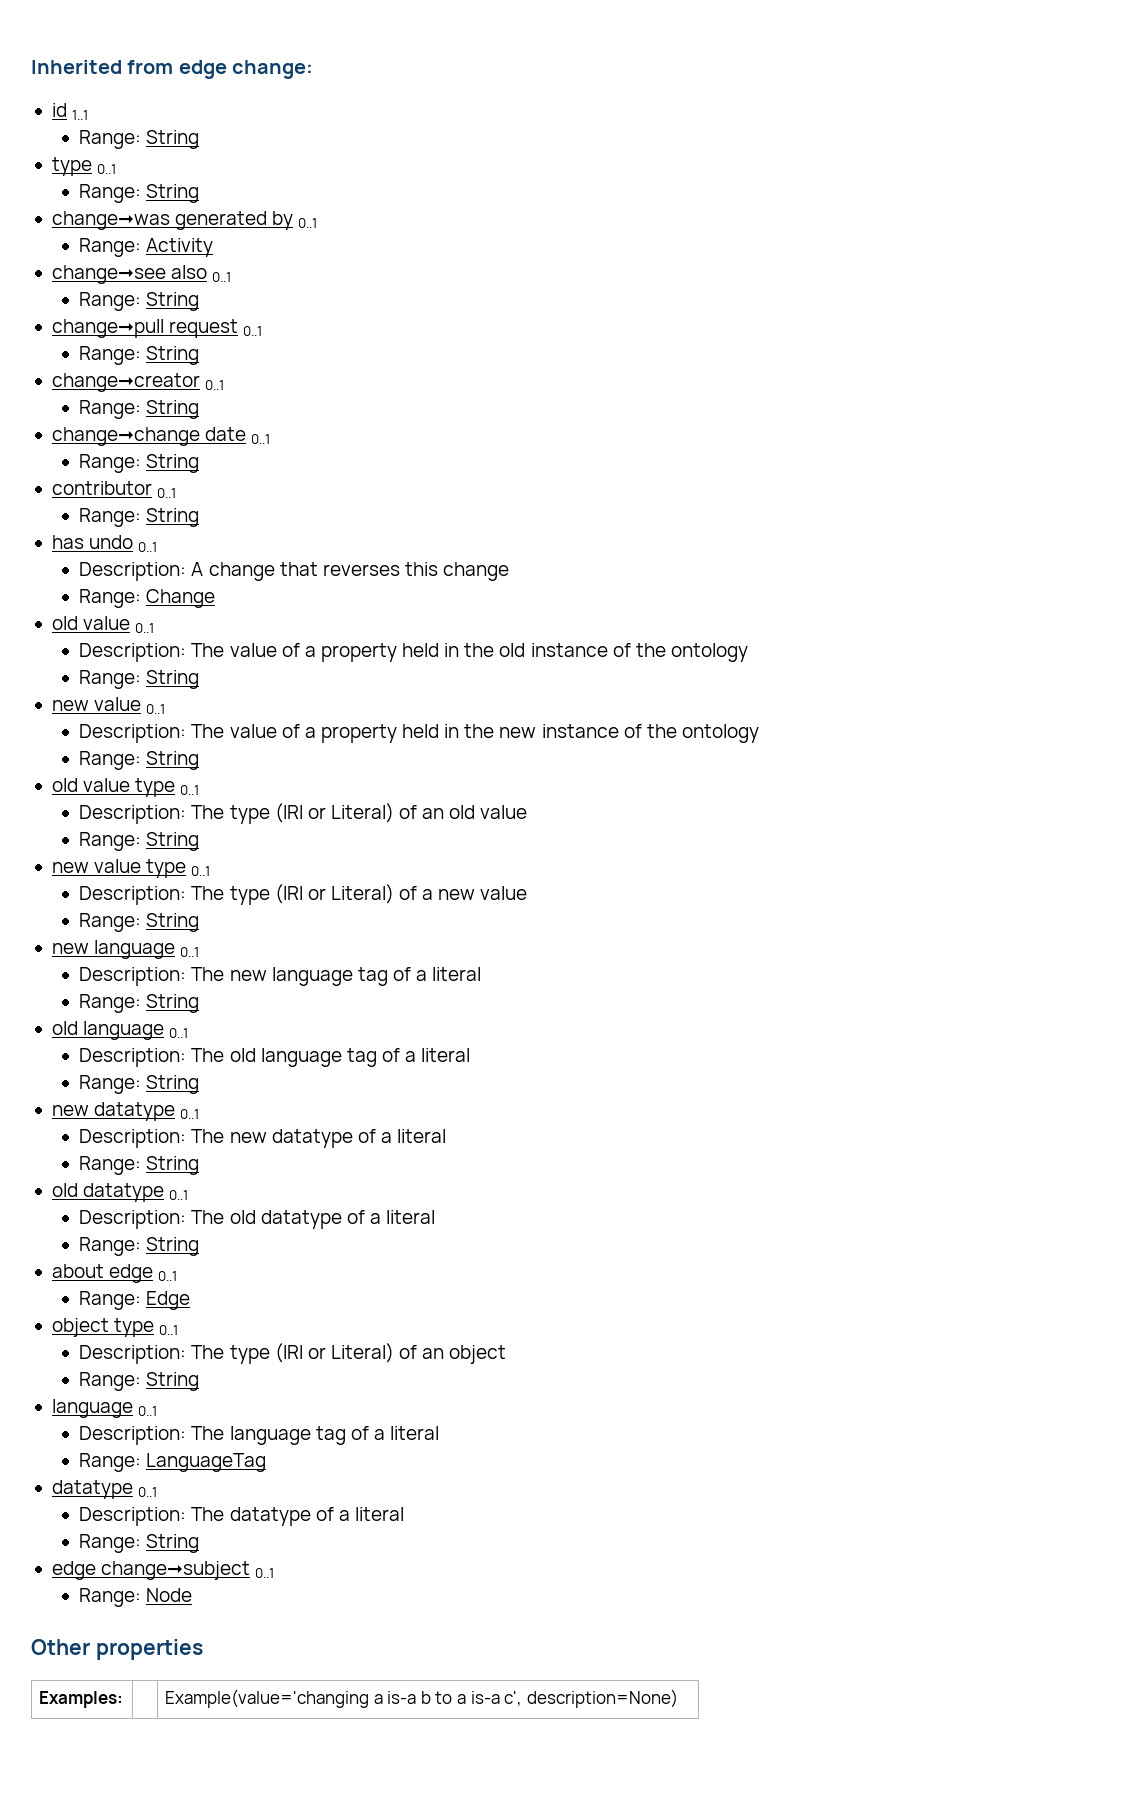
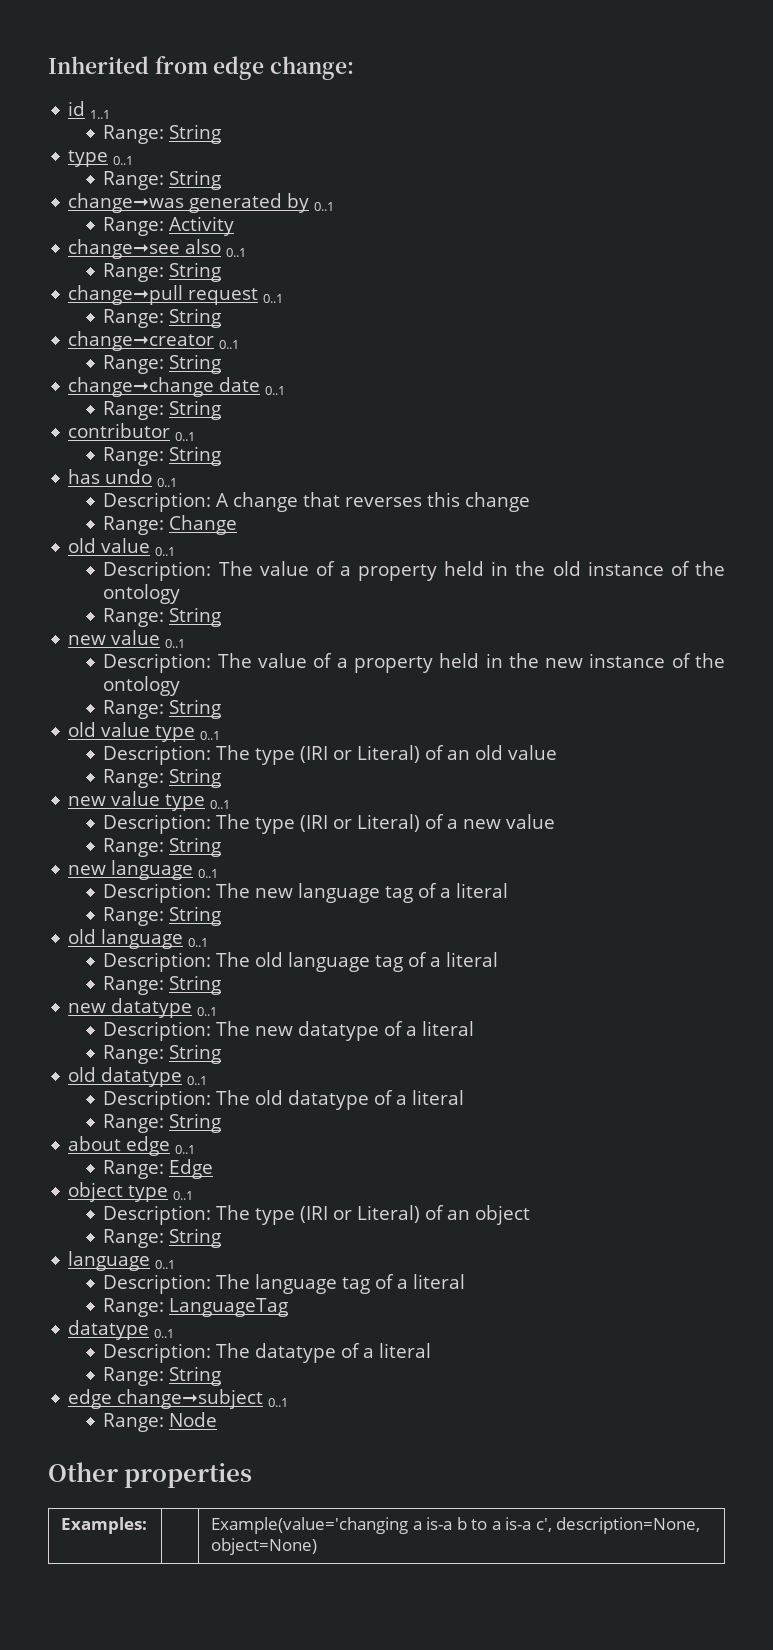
[526,1689,678,1708] description=None) -> [556,1517,701,1534] [211,1538,318,1555] description=None, object=None)

